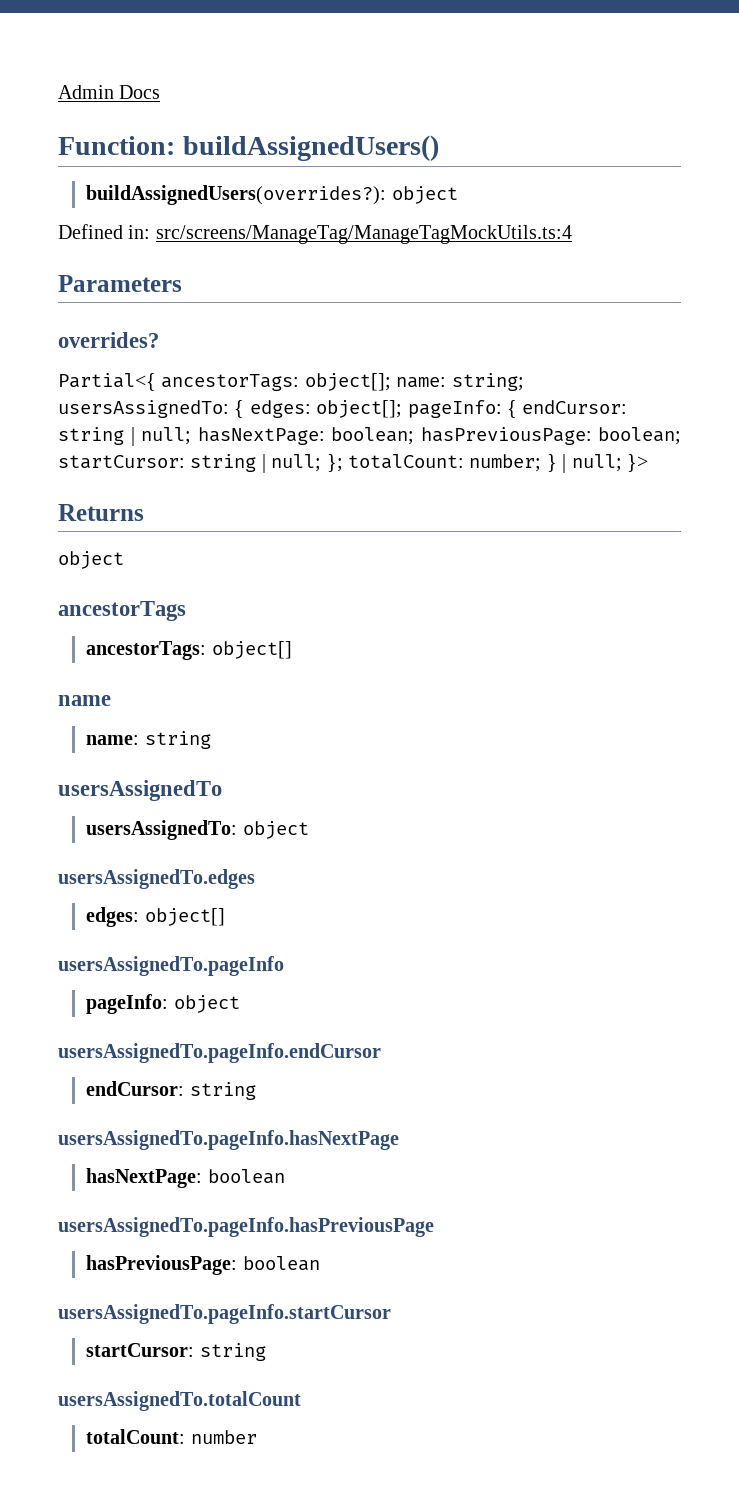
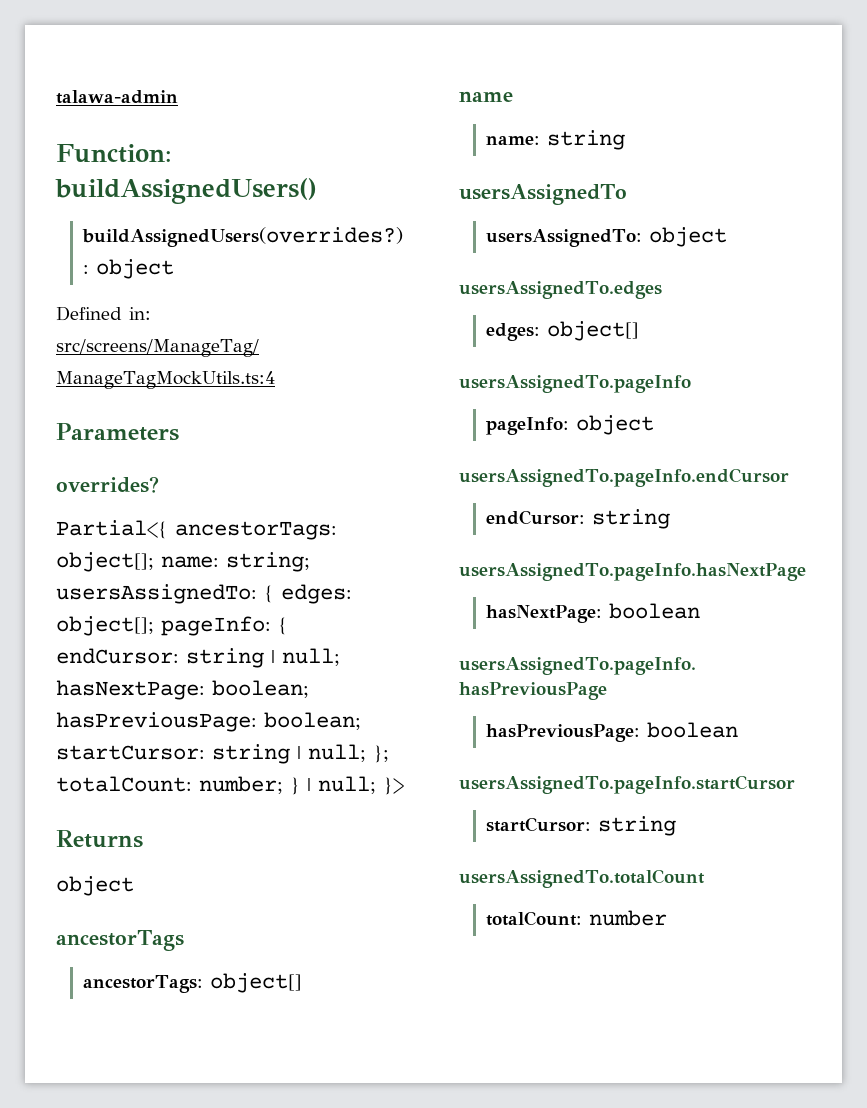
[58,85,161,99] Admin Docs -> [56,90,178,104] talawa-admin

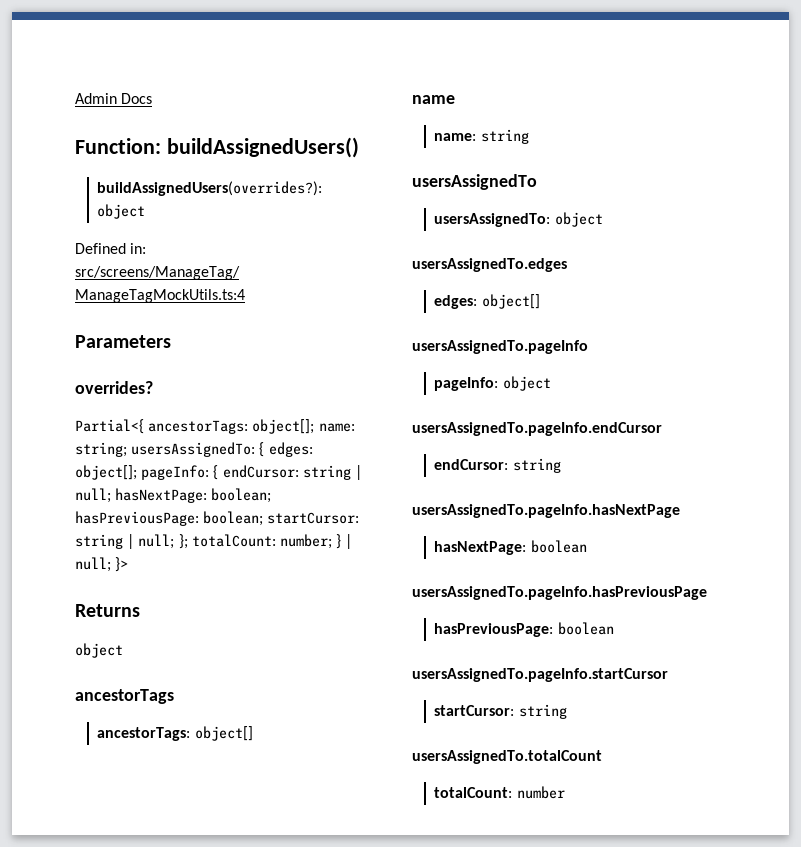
[56,90,178,104] talawa-admin -> [75,93,153,104] Admin Docs

